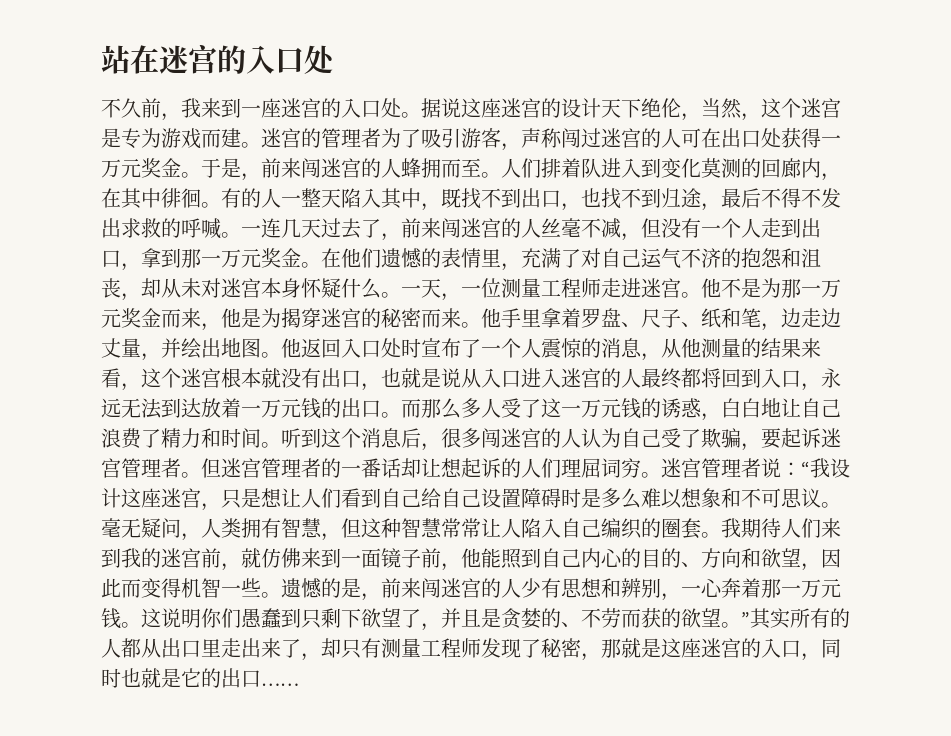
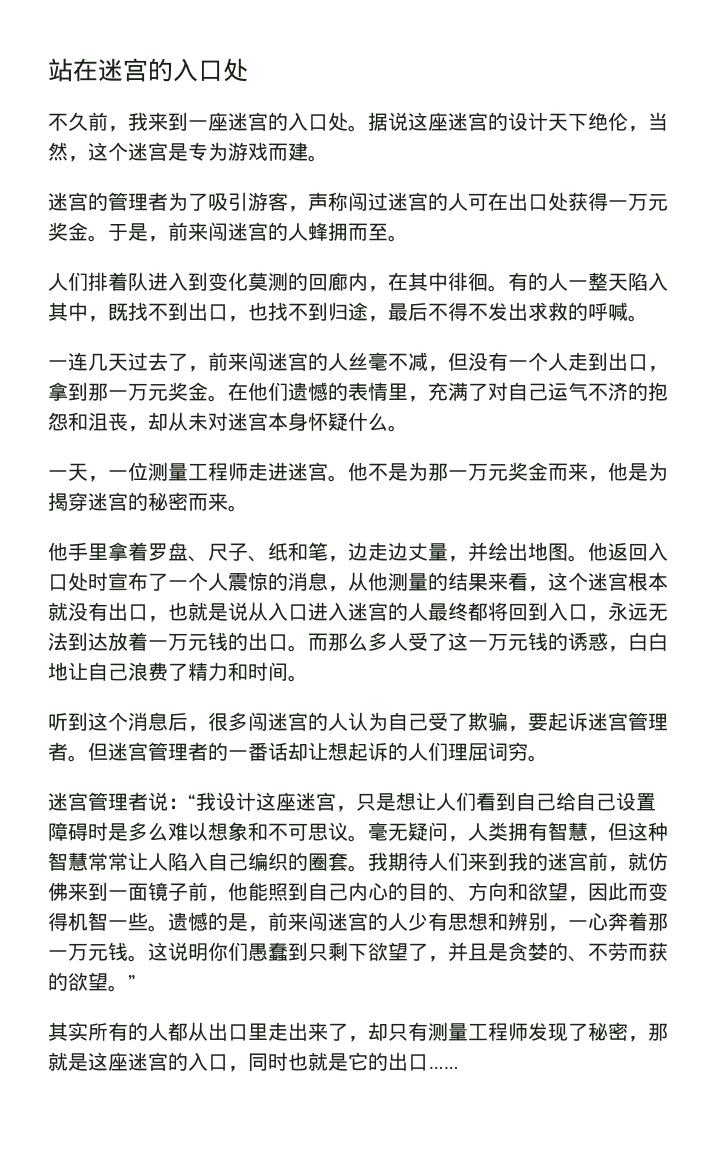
(261, 145) none -> (328, 158) //
(501, 175) none -> (408, 238) //
(241, 235) none -> (648, 318) //
(401, 295) none -> (408, 428) //
(481, 325) none -> (248, 508) //
(281, 445) none -> (308, 678) //
(661, 475) none -> (548, 758) //
(750, 619) none -> (136, 982) //

